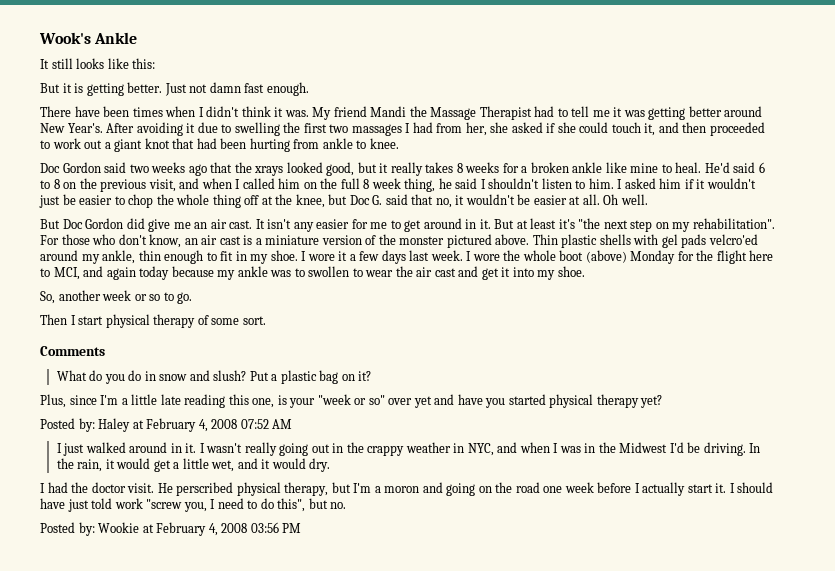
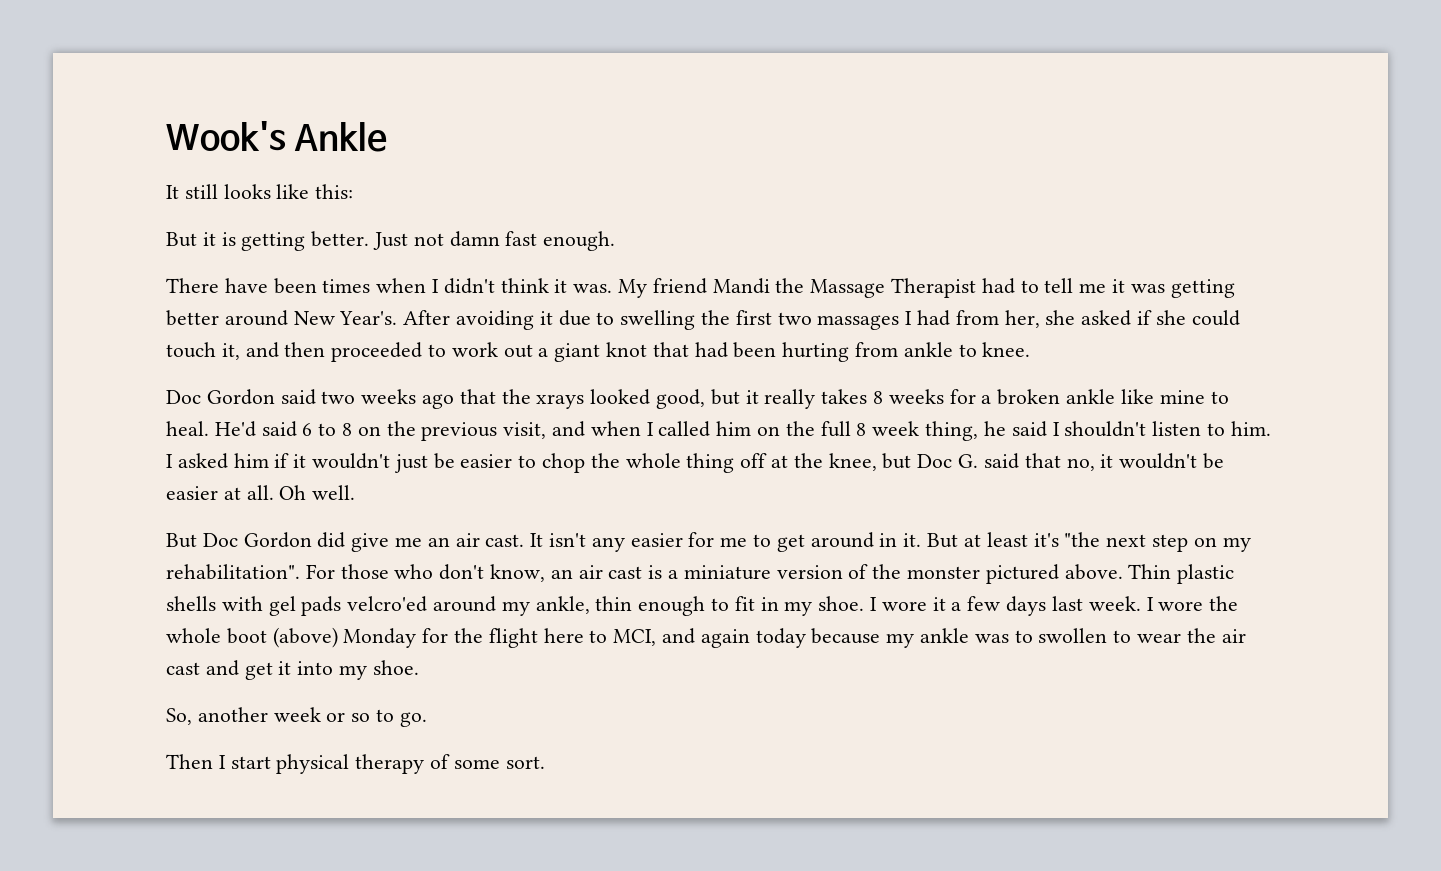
[40,346,105,356] [56,370,372,384] [40,394,663,408] [40,418,293,432] [56,442,761,456] [56,458,331,472] [40,482,774,496] [40,498,347,512] [40,522,302,536] // Comments // What do you do in snow and slush? Put a plastic bag on it? // Plus, since I'm a little late reading this one, is your "week or so" over yet and have you started physical therapy yet? // Posted by: Haley at February 4, 2008 07:52 AM // I just walked around in it. I wasn't really going out in the crappy weather in NYC, and when I was in the Midwest I'd be driving. In the rain, it would get a little wet, and it would dry. // I had the doctor visit. He perscribed physical therapy, but I'm a moron and going on the road one week before I actually start it. I should have just told work "screw you, I need to do this", but no. // Posted by: Wookie at February 4, 2008 03:56 PM -> (545, 762) none

